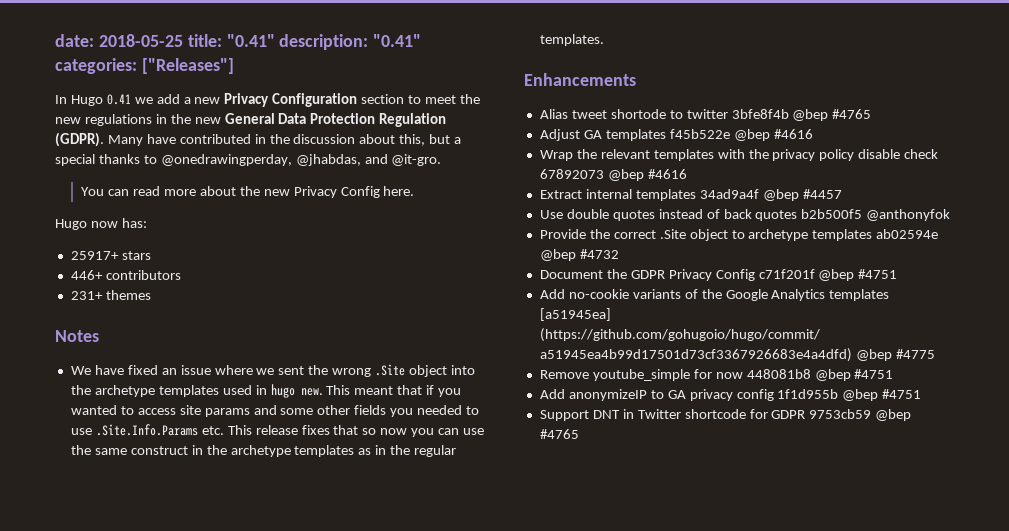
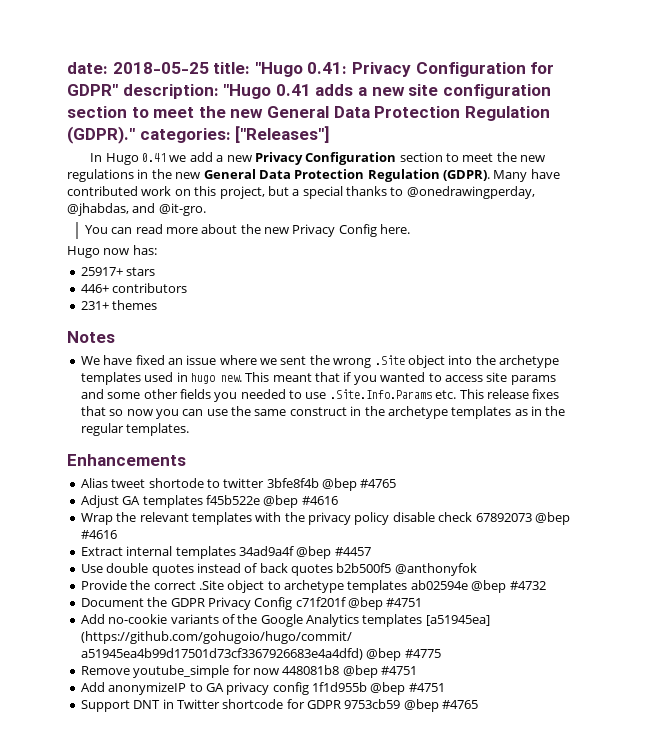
[226,34,422,50] "0.41" description: "0.41" -> [254,62,555,77] [67,84,551,99] [67,106,550,121] [67,126,135,144] "Hugo 0.41: Privacy Configuration for GDPR" description: "Hugo 0.41 adds a new site configuration section to meet the new General Data Protection Regulation (GDPR)."
[254,134,426,146] in the discussion about this, -> [141,186,265,199] work on this project,

